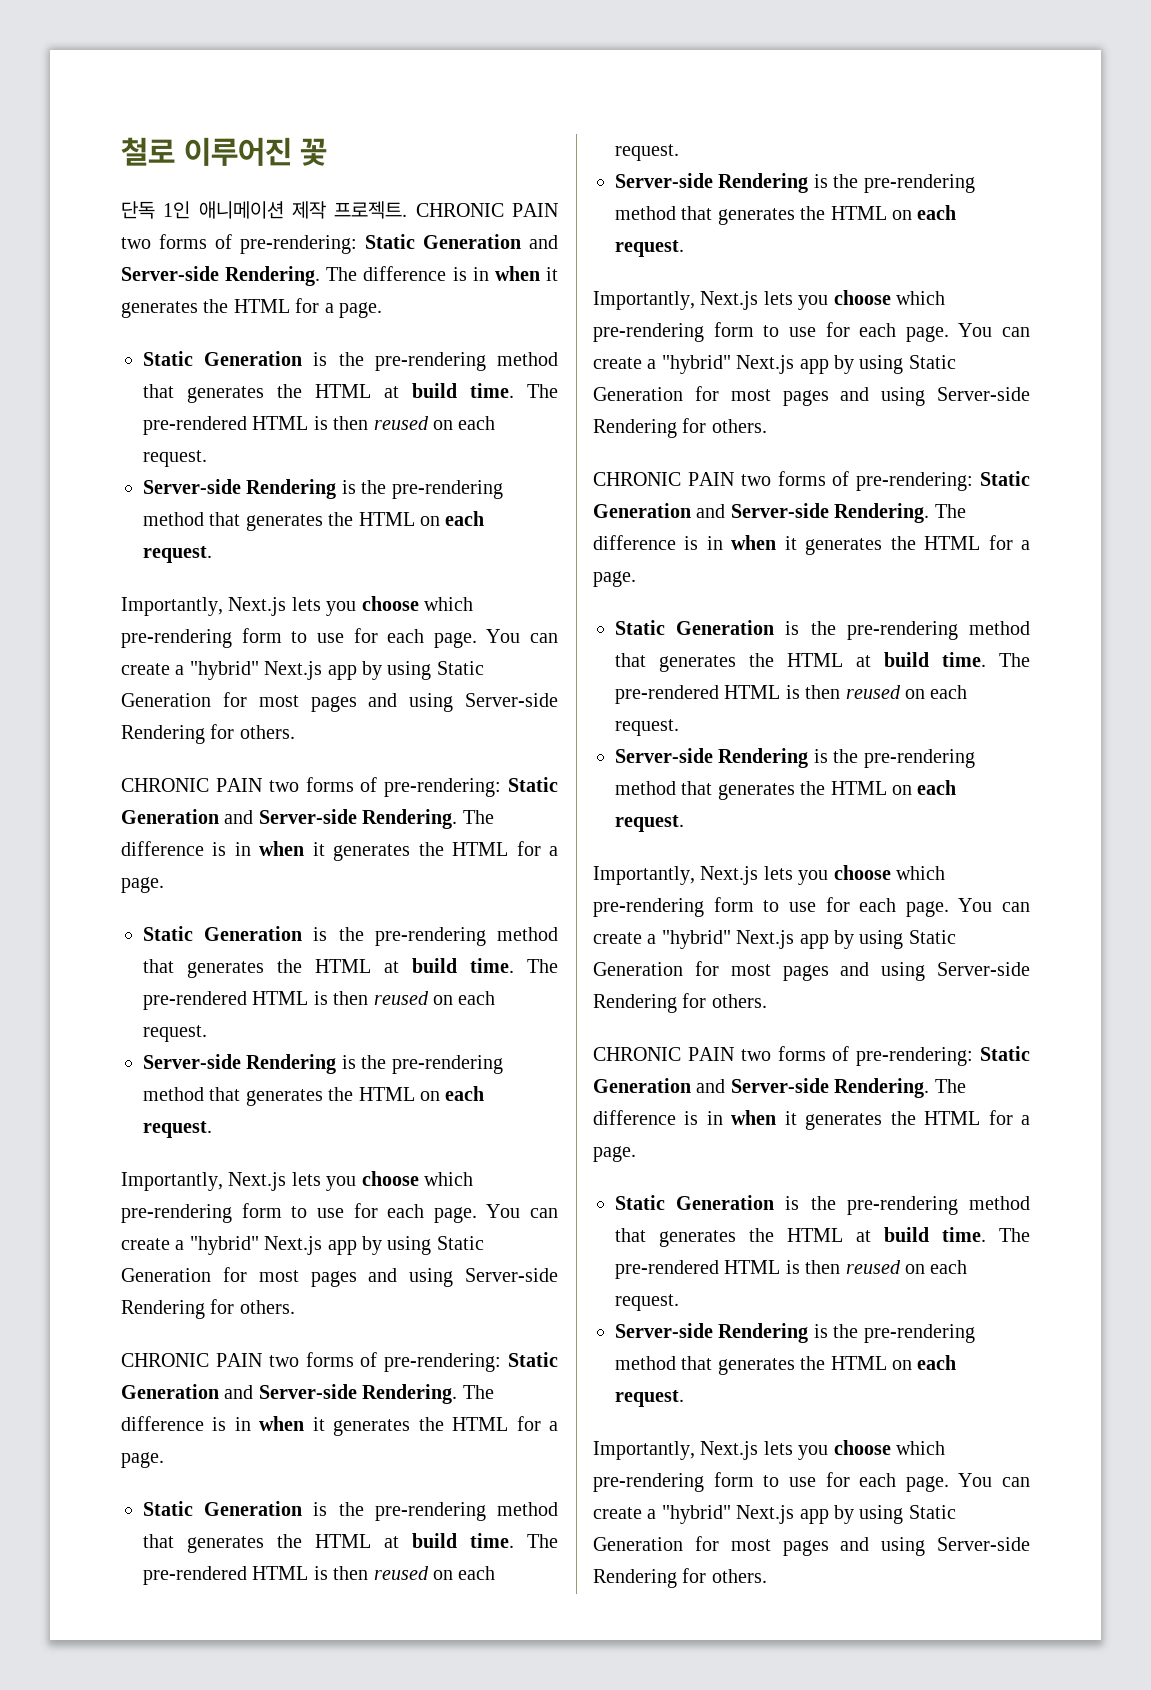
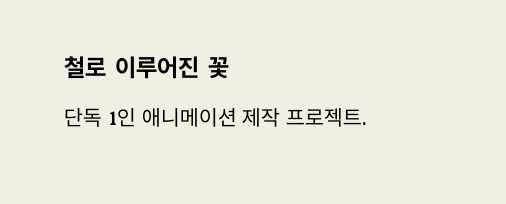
[415,203,558,217] [121,234,558,254] [121,266,559,286] [121,298,382,318] [143,351,558,371] [143,383,558,403] [143,416,496,435] [143,450,207,467] [143,479,503,499] [143,511,485,531] [143,546,212,563] [121,596,473,616] [121,628,558,648] [121,661,484,680] [121,692,558,712] [121,724,295,744] [121,777,558,797] [121,809,494,829] [121,841,558,861] [121,877,164,893] [143,926,558,946] [143,958,558,978] [143,991,496,1010] [143,1025,207,1042] [143,1054,503,1074] [143,1086,485,1106] [143,1121,212,1138] [121,1171,473,1191] [121,1203,558,1223] [121,1236,484,1255] [121,1267,558,1287] [121,1299,295,1319] [121,1352,558,1372] [121,1384,494,1404] [121,1416,558,1436] [121,1452,164,1468] [143,1501,558,1521] [143,1533,558,1553] [143,1566,496,1585] [615,144,679,161] [615,173,975,193] [615,205,957,225] [615,240,684,257] [593,290,945,310] [593,322,1030,342] [593,355,956,374] [593,386,1030,406] [593,418,767,438] [593,471,1030,491] [593,503,966,523] [593,535,1030,555] [593,571,636,587] [615,620,1030,640] [615,652,1030,672] [615,685,968,704] [615,719,679,736] [615,748,975,768] [615,780,957,800] [615,815,684,832] [593,865,945,885] [593,897,1030,917] [593,930,956,949] [593,961,1030,981] [593,993,767,1013] [593,1046,1030,1066] [593,1078,966,1098] [593,1110,1030,1130] [593,1146,636,1162] [615,1195,1030,1215] [615,1227,1030,1247] [615,1260,968,1279] [615,1294,679,1311] [615,1323,975,1343] [615,1355,957,1375] [615,1390,684,1407] [593,1440,945,1460] [593,1472,1030,1492] [593,1505,956,1524] [593,1536,1030,1556] [593,1568,767,1588] CHRONIC PAIN two forms of pre-rendering: Static Generation and Server-side Rendering. The difference is in when it generates the HTML for a page. // Static Generation is the pre-rendering method that generates the HTML at build time. The pre-rendered HTML is then reused on each request. // Server-side Rendering is the pre-rendering method that generates the HTML on each request. // Importantly, Next.js lets you choose which pre-rendering form to use for each page. You can create a "hybrid" Next.js app by using Static Generation for most pages and using Server-side Rendering for others. // CHRONIC PAIN two forms of pre-rendering: Static Generation and Server-side Rendering. The difference is in when it generates the HTML for a page. // Static Generation is the pre-rendering method that generates the HTML at build time. The pre-rendered HTML is then reused on each request. // Server-side Rendering is the pre-rendering method that generates the HTML on each request. // Importantly, Next.js lets you choose which pre-rendering form to use for each page. You can create a "hybrid" Next.js app by using Static Generation for most pages and using Server-side Rendering for others. // CHRONIC PAIN two forms of pre-rendering: Static Generation and Server-side Rendering. The difference is in when it generates the HTML for a page. // Static Generation is the pre-rendering method that generates the HTML at build time. The pre-rendered HTML is then reused on each request. // Server-side Rendering is the pre-rendering method that generates the HTML on each request. // Importantly, Next.js lets you choose which pre-rendering form to use for each page. You can create a "hybrid" Next.js app by using Static Generation for most pages and using Server-side Rendering for others. // CHRONIC PAIN two forms of pre-rendering: Static Generation and Server-side Rendering. The difference is in when it generates the HTML for a page. // Static Generation is the pre-rendering method that generates the HTML at build time. The pre-rendered HTML is then reused on each request. // Server-side Rendering is the pre-rendering method that generates the HTML on each request. // Importantly, Next.js lets you choose which pre-rendering form to use for each page. You can create a "hybrid" Next.js app by using Static Generation for most pages and using Server-side Rendering for others. // CHRONIC PAIN two forms of pre-rendering: Static Generation and Server-side Rendering. The difference is in when it generates the HTML for a page. // Static Generation is the pre-rendering method that generates the HTML at build time. The pre-rendered HTML is then reused on each request. // Server-side Rendering is the pre-rendering method that generates the HTML on each request. // Importantly, Next.js lets you choose which pre-rendering form to use for each page. You can create a "hybrid" Next.js app by using Static Generation for most pages and using Server-side Rendering for others. -> (368, 117) none

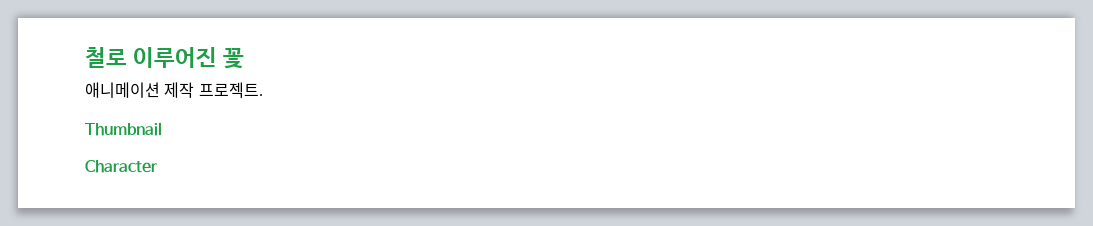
[64,108,136,127] 단독 1인 -> (245, 58) none
(368, 117) none -> [85,122,162,136] [85,160,158,173] // Thumbnail // Character

